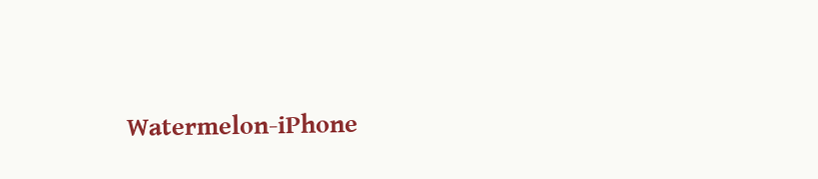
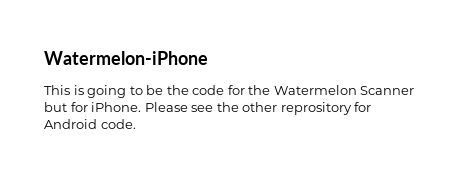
(358, 123) none -> [44,85,415,98] [44,102,372,115] [44,119,136,129] // This is going to be the code for the Watermelon Scanner but for iPhone. Please see the other reprository for Android code.

